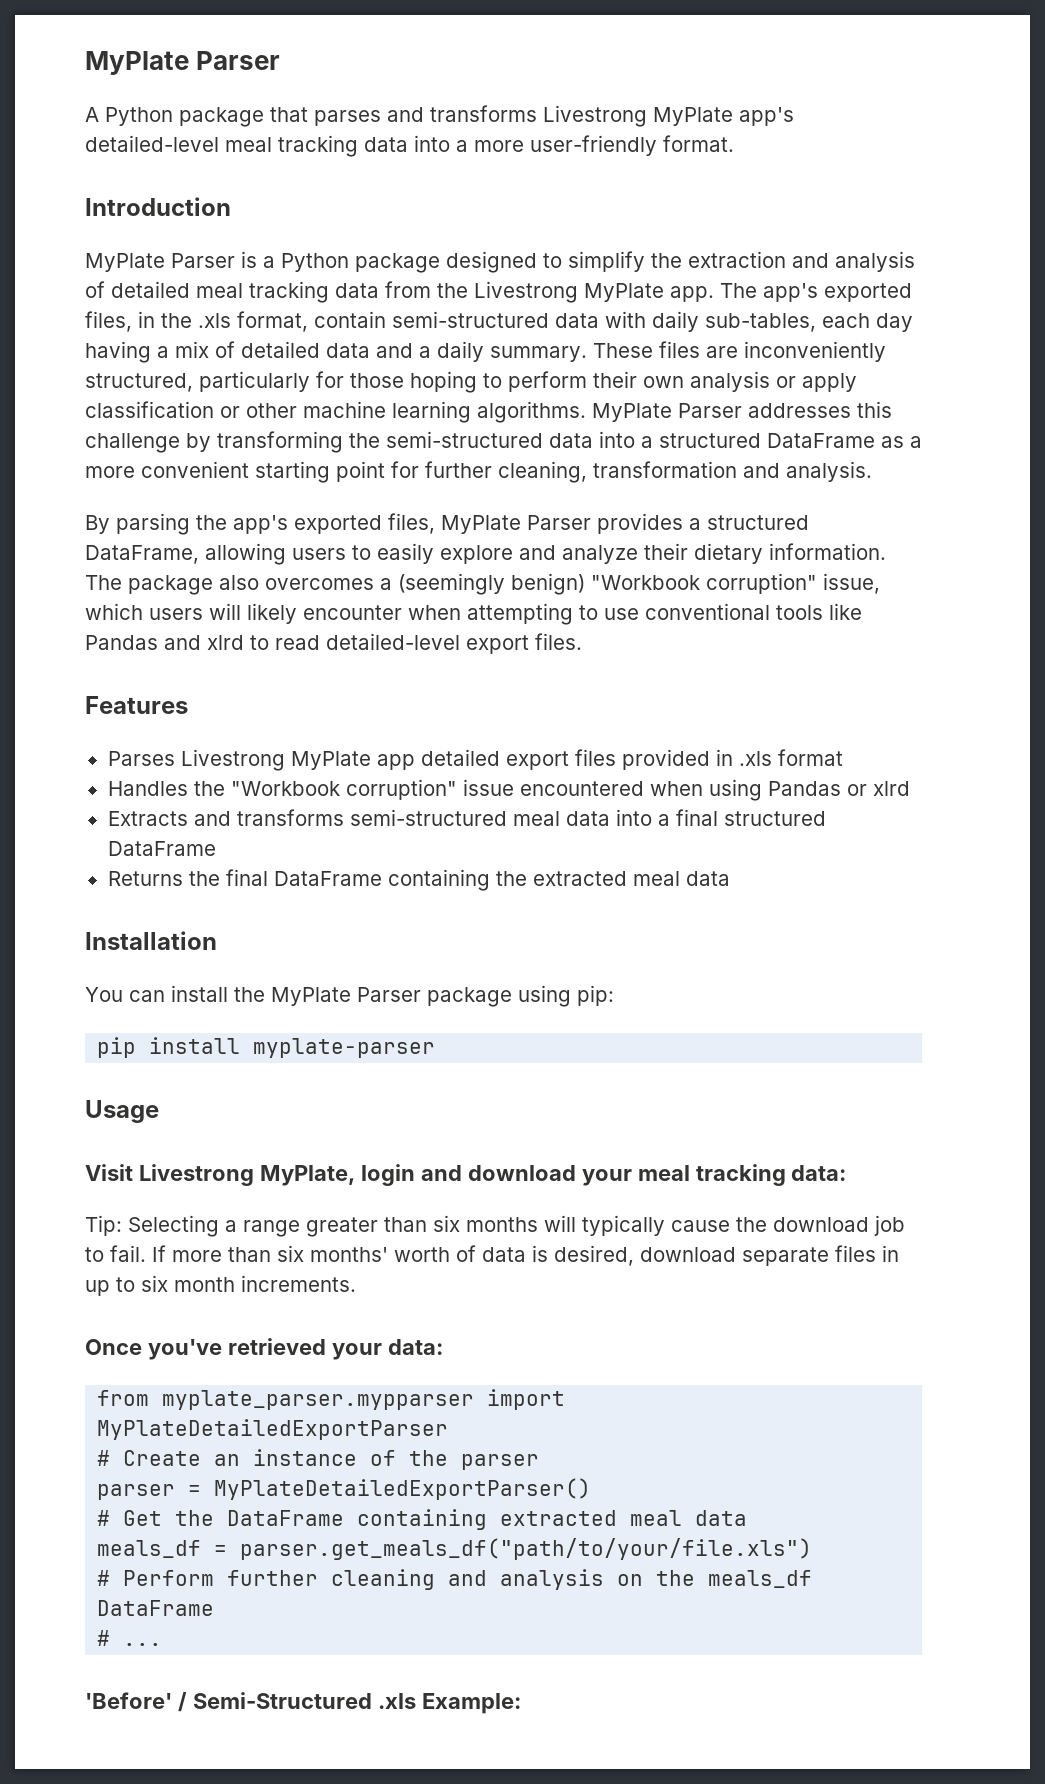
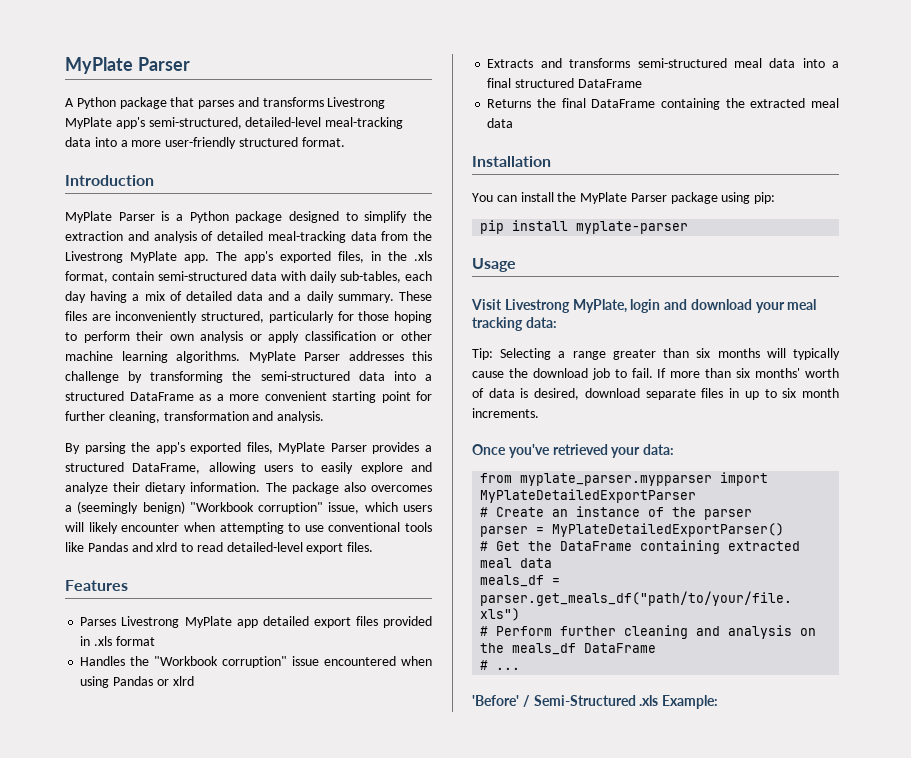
[85,135,358,157] detailed-level meal tracking -> [148,117,404,129] semi-structured, detailed-level meal-tracking
(657, 145) none -> [238,137,298,147] structured
[196,281,329,303] meal tracking -> [267,231,346,243] meal-tracking

